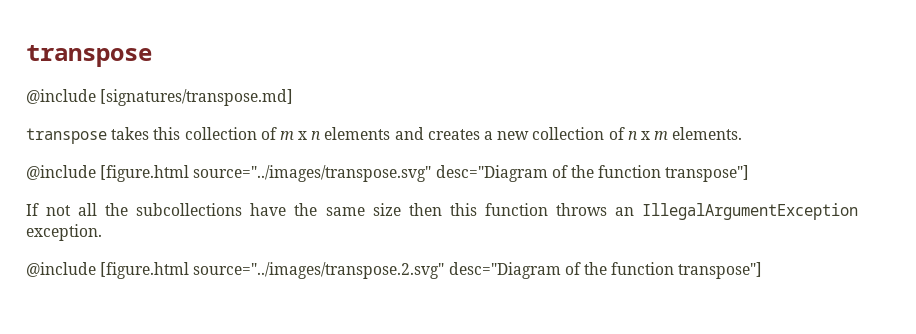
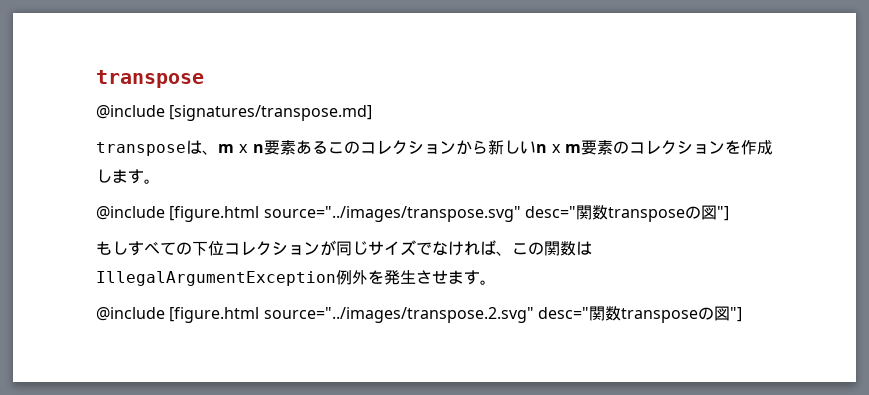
[111,127,743,140] [26,165,750,182] [26,203,858,220] [26,224,102,241] [26,262,763,279] takes this collection of m x n elements and creates a new collection of n x m elements. // @include [figure.html source="../images/transpose.svg" desc="Diagram of the function transpose"] // If not all the subcollections have the same size then this function throws an IllegalArgumentException exception. // @include [figure.html source="../images/transpose.2.svg" desc="Diagram of the function transpose"] -> [186,139,773,155] [96,169,160,184] [96,205,729,222] [96,240,592,256] [96,270,496,286] [96,306,742,323] は、m x n要素あるこのコレクションから新しいn x m要素のコレクションを作成します。 // @include [figure.html source="../images/transpose.svg" desc="関数transposeの図"] // もしすべての下位コレクションが同じサイズでなければ、この関数はIllegalArgumentException例外を発生させます。 // @include [figure.html source="../images/transpose.2.svg" desc="関数transposeの図"]

